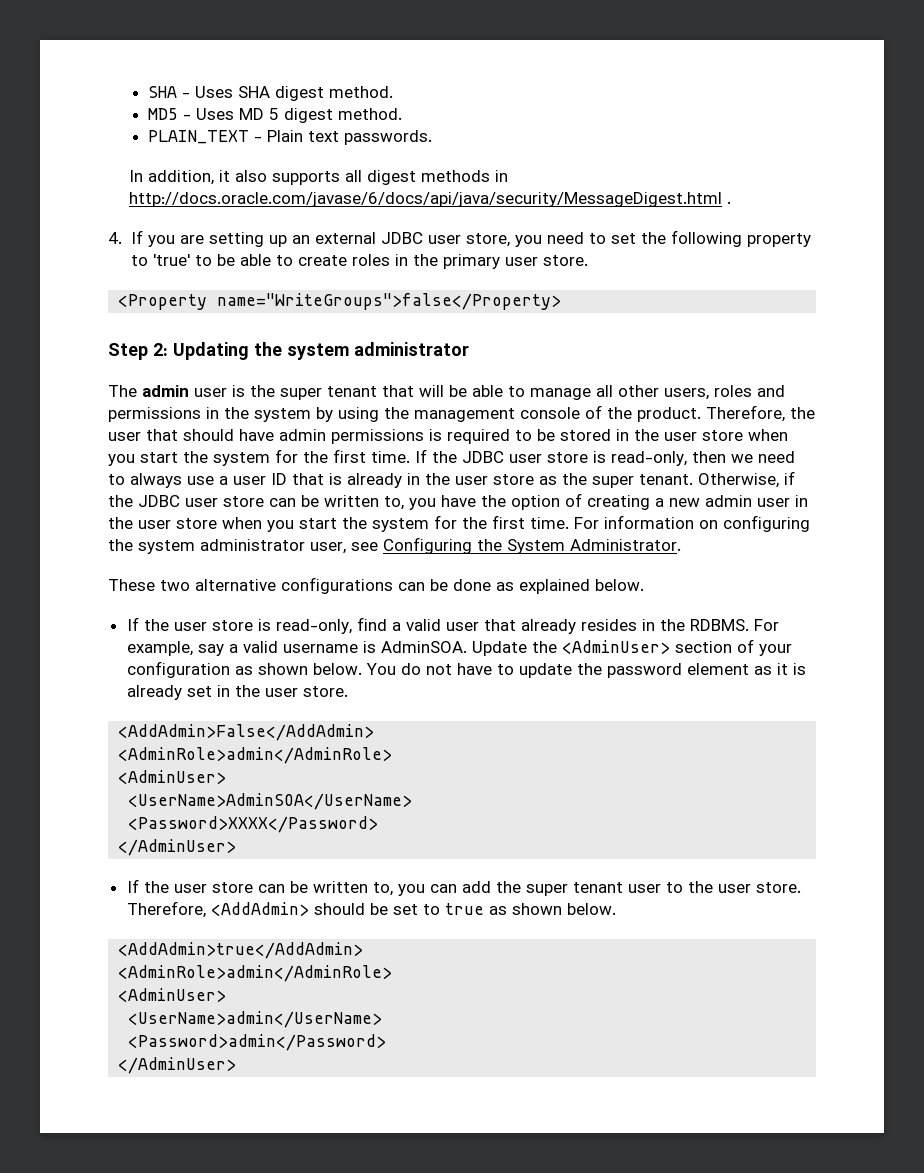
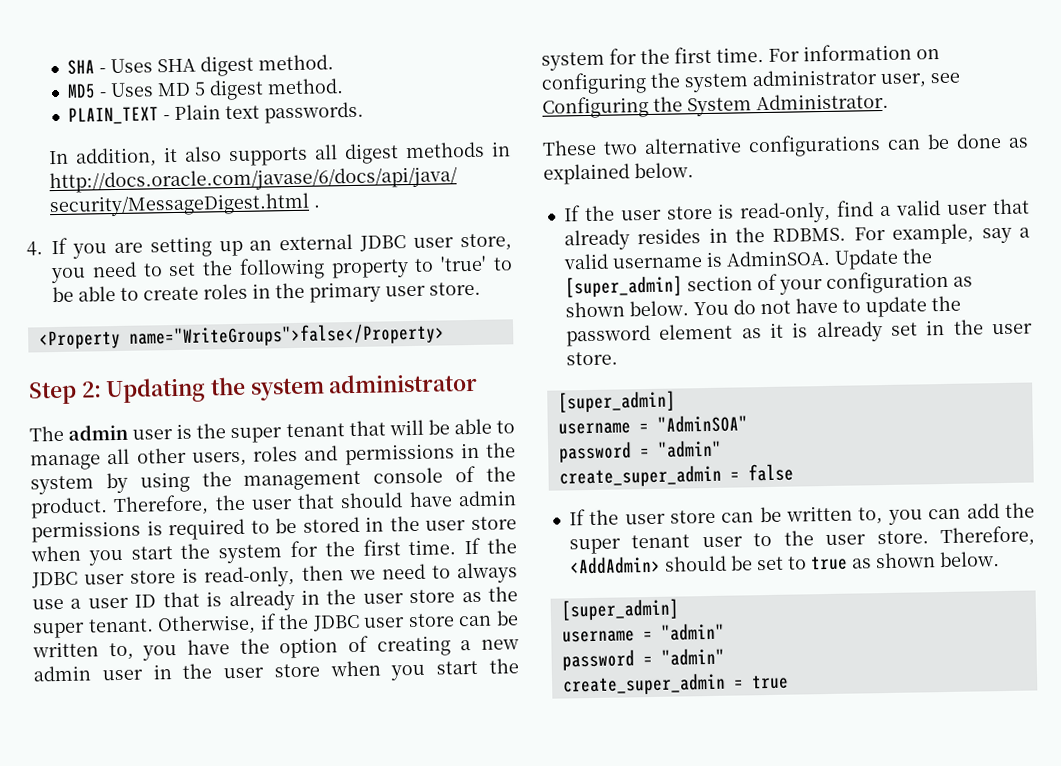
[561,640,670,654] <AdminUser> -> [564,275,683,298] [super_admin]
[118,724,375,741] [118,747,393,764] [118,770,227,784] [128,793,413,810] [128,816,379,833] [118,839,237,856] <AddAdmin>False</AddAdmin> // <AdminRole>admin</AdminRole> // <AdminUser> // <UserName>AdminSOA</UserName> // <Password>XXXX</Password> // </AdminUser> -> [557,390,676,413] [557,414,748,435] [558,439,722,463] [558,463,794,488] [super_admin] // username = "AdminSOA" // password = "admin" // create_super_admin = false
[118,942,364,959] [118,965,393,982] [118,988,227,1002] [128,1011,383,1028] [128,1034,387,1051] [118,1057,237,1074] <AddAdmin>true</AddAdmin> // <AdminRole>admin</AdminRole> // <AdminUser> // <UserName>admin</UserName> // <Password>admin</Password> // </AdminUser> -> [560,598,680,621] [561,622,725,643] [561,647,725,671] [561,672,789,696] [super_admin] // username = "admin" // password = "admin" // create_super_admin = true

